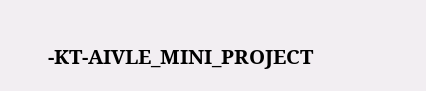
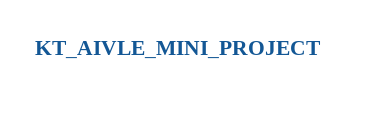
[48,50,314,69] -KT-AIVLE_MINI_PROJECT -> [35,41,321,59] KT_AIVLE_MINI_PROJECT

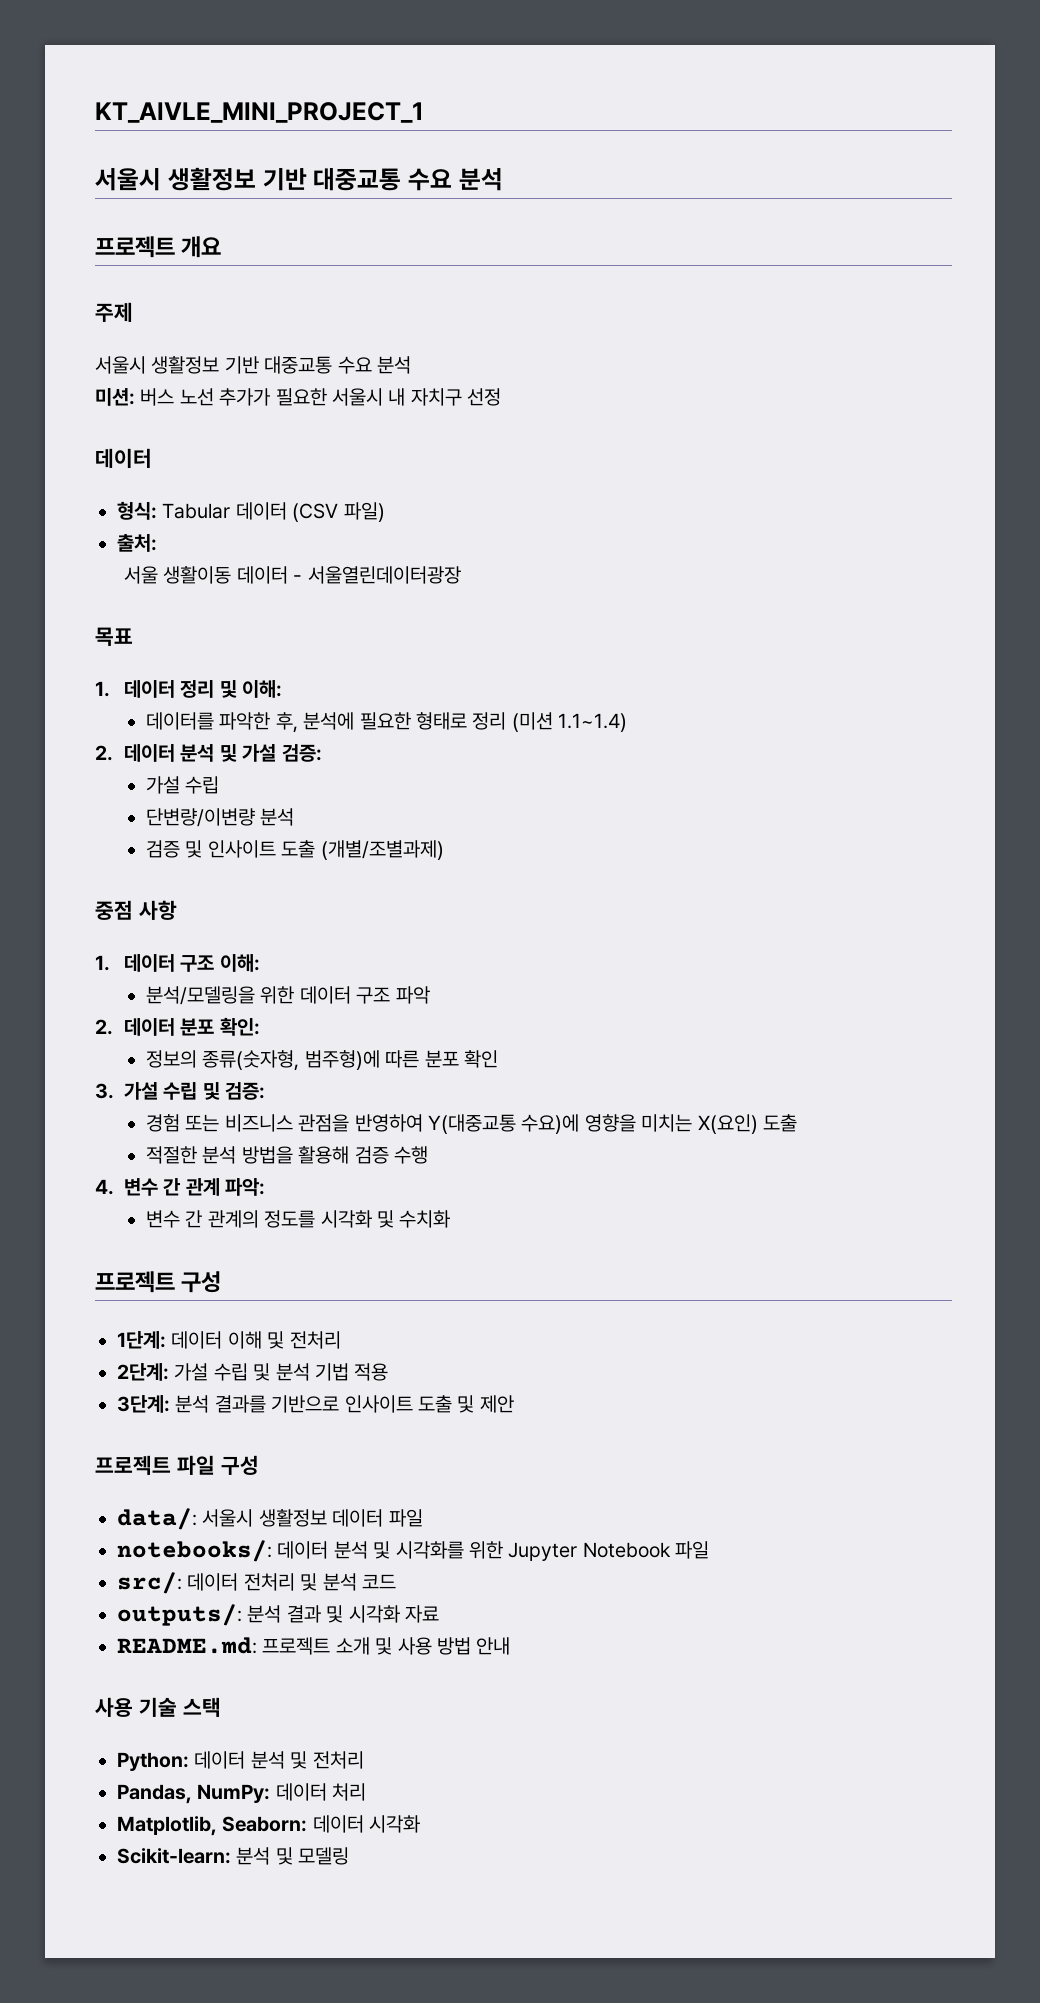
[35,41,321,59] KT_AIVLE_MINI_PROJECT -> [95,102,424,123] [95,167,503,191] [95,236,222,258] [95,302,133,322] [95,356,411,374] [95,388,502,406] [95,448,152,468] [117,501,385,522] [117,534,157,552] [124,566,461,584] [95,627,133,646] [95,680,283,698] [146,712,628,733] [95,744,322,762] [146,776,220,794] [146,808,295,827] [146,840,444,860] [95,900,177,920] [95,954,260,972] [146,986,430,1005] [95,1017,260,1036] [146,1050,499,1071] [95,1082,266,1100] [146,1114,798,1134] [146,1146,429,1164] [95,1178,266,1196] [146,1210,451,1228] [95,1271,222,1293] [117,1331,341,1349] [117,1363,389,1381] [117,1395,514,1413] [95,1455,259,1475] [117,1508,423,1530] [117,1540,710,1562] [117,1572,396,1594] [117,1604,439,1626] [117,1637,511,1655] [95,1697,221,1717] [117,1751,364,1771] [117,1783,367,1804] [117,1815,421,1836] [117,1847,350,1865] KT_AIVLE_MINI_PROJECT_1 // 서울시 생활정보 기반 대중교통 수요 분석 // 프로젝트 개요 // 주제 // 서울시 생활정보 기반 대중교통 수요 분석 // 미션: 버스 노선 추가가 필요한 서울시 내 자치구 선정 // 데이터 // 형식: Tabular 데이터 (CSV 파일) // 출처: // 서울 생활이동 데이터 - 서울열린데이터광장 // 목표 // 1. 데이터 정리 및 이해: // 데이터를 파악한 후, 분석에 필요한 형태로 정리 (미션 1.1~1.4) // 2. 데이터 분석 및 가설 검증: // 가설 수립 // 단변량/이변량 분석 // 검증 및 인사이트 도출 (개별/조별과제) // 중점 사항 // 1. 데이터 구조 이해: // 분석/모델링을 위한 데이터 구조 파악 // 2. 데이터 분포 확인: // 정보의 종류(숫자형, 범주형)에 따른 분포 확인 // 3. 가설 수립 및 검증: // 경험 또는 비즈니스 관점을 반영하여 Y(대중교통 수요)에 영향을 미치는 X(요인) 도출 // 적절한 분석 방법을 활용해 검증 수행 // 4. 변수 간 관계 파악: // 변수 간 관계의 정도를 시각화 및 수치화 // 프로젝트 구성 // 1단계: 데이터 이해 및 전처리 // 2단계: 가설 수립 및 분석 기법 적용 // 3단계: 분석 결과를 기반으로 인사이트 도출 및 제안 // 프로젝트 파일 구성 // data/: 서울시 생활정보 데이터 파일 // notebooks/: 데이터 분석 및 시각화를 위한 Jupyter Notebook 파일 // src/: 데이터 전처리 및 분석 코드 // outputs/: 분석 결과 및 시각화 자료 // README.md: 프로젝트 소개 및 사용 방법 안내 // 사용 기술 스택 // Python: 데이터 분석 및 전처리 // Pandas, NumPy: 데이터 처리 // Matplotlib, Seaborn: 데이터 시각화 // Scikit-learn: 분석 및 모델링

